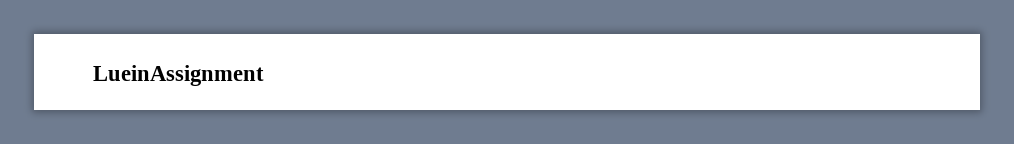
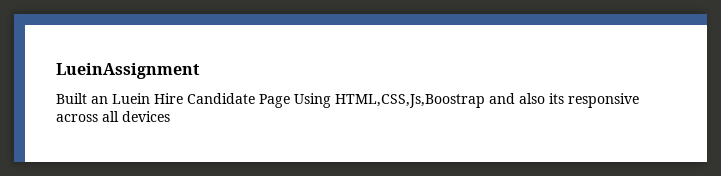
(264, 75) none -> [56,93,639,108] [56,111,170,122] // Built an Luein Hire Candidate Page Using HTML,CSS,Js,Boostrap and also its responsive across all devices

